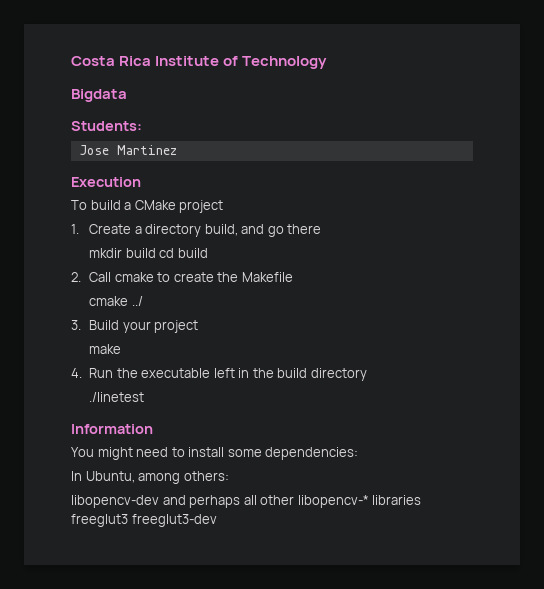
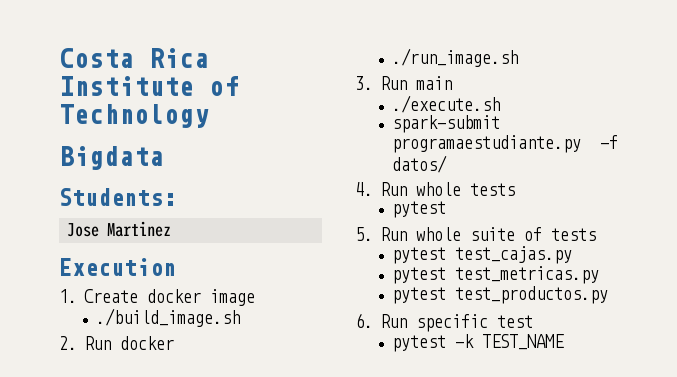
[71,200,224,213] [71,224,322,237] [89,248,208,258] [71,272,293,282] [89,296,143,306] [71,320,199,333] [89,344,122,354] [71,368,367,381] [89,392,145,402] [71,424,153,434] [71,447,359,460] [71,471,229,484] [71,495,422,508] [71,514,217,527] To build a CMake project // 1. Create a directory build, and go there // mkdir build cd build // 2. Call cmake to create the Makefile // cmake ../ // 3. Build your project // make // 4. Run the executable left in the build directory // ./linetest // Information // You might need to install some dependencies: // In Ubuntu, among others: // libopencv-dev and perhaps all other libopencv-* libraries freeglut3 freeglut3-dev -> [59,289,255,306] [95,308,240,327] [59,336,174,350] [391,48,518,67] [355,76,452,90] [391,95,500,113] [391,115,500,133] [391,135,618,153] [391,155,447,173] [355,182,515,196] [391,201,446,218] [355,227,596,241] [391,246,572,264] [391,266,599,284] [391,286,608,304] [355,313,533,332] [391,334,564,352] 1. Create docker image // ./build_image.sh // 2. Run docker // ./run_image.sh // 3. Run main // ./execute.sh // spark-submit programaestudiante.py -f datos/ // 4. Run whole tests // pytest // 5. Run whole suite of tests // pytest test_cajas.py // pytest test_metricas.py // pytest test_productos.py // 6. Run specific test // pytest -k TEST_NAME

